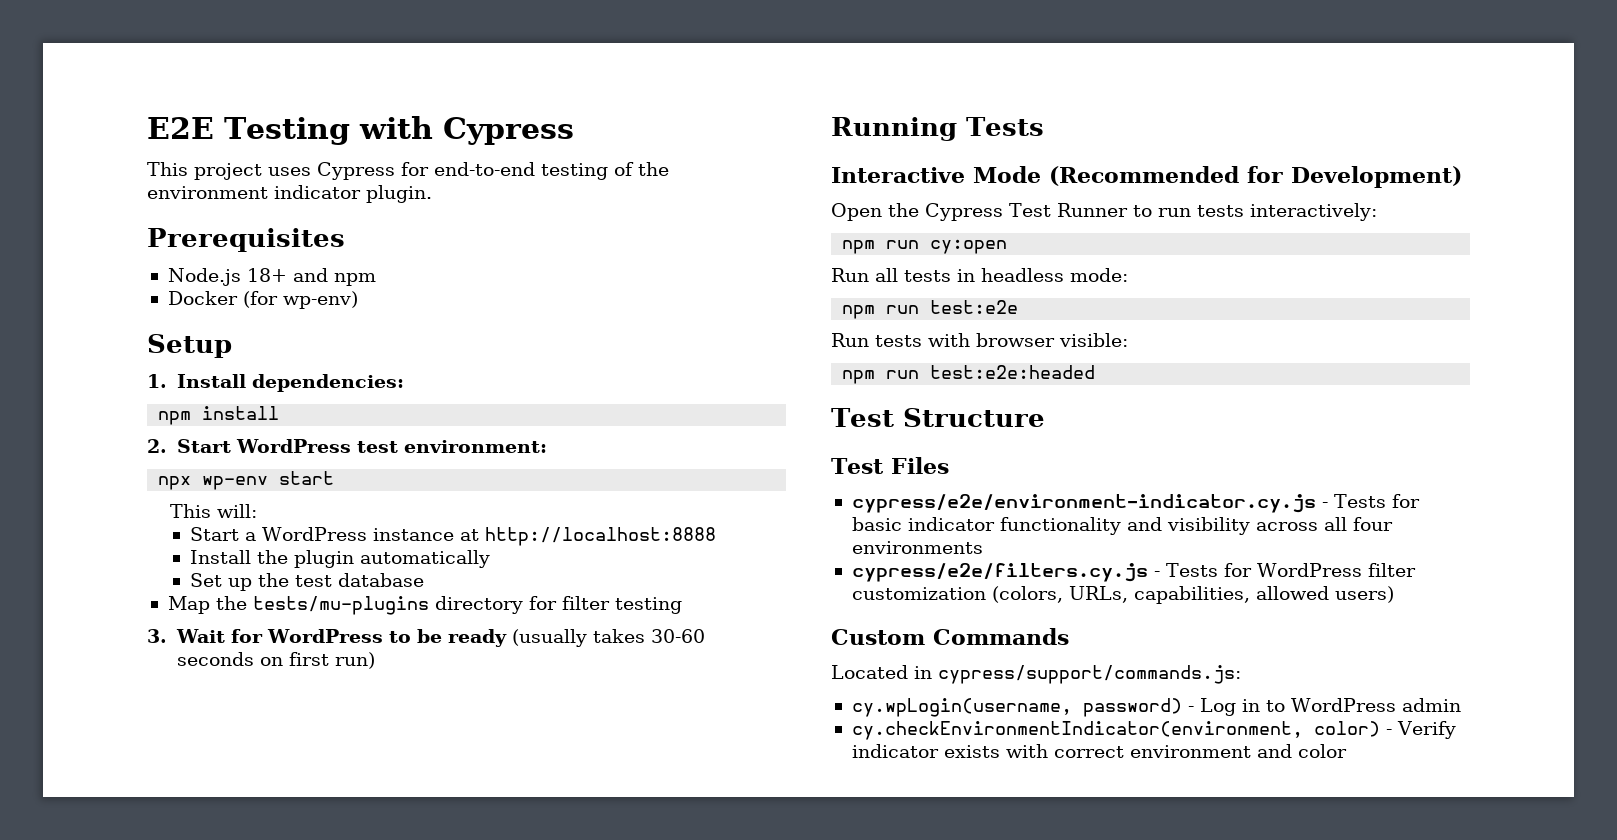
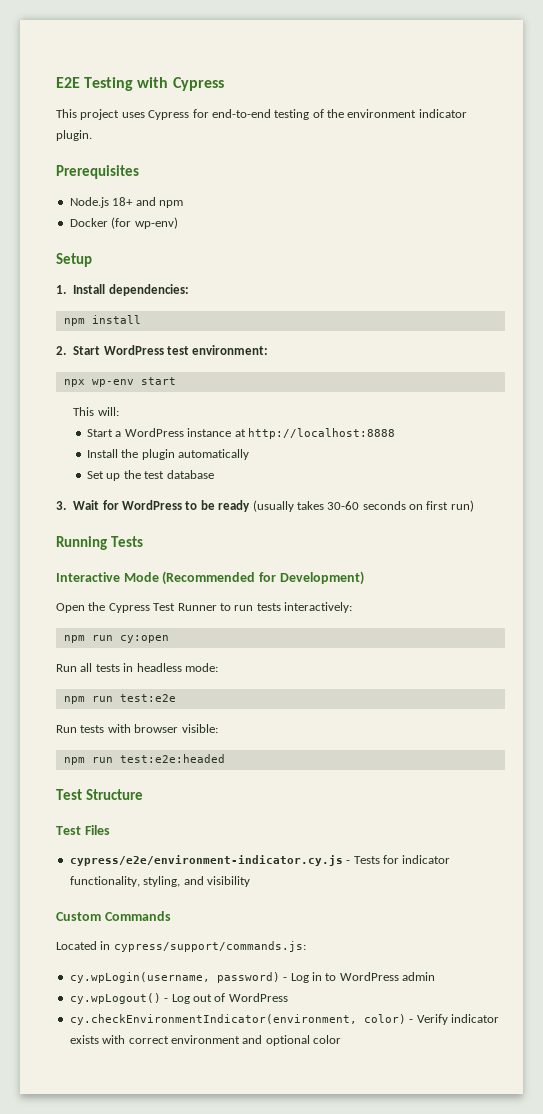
[167,596,682,615] // Map the tests/mu-plugins directory for filter testing -> (214, 474) none
[851,517,1121,535] basic indicator functionality -> [402,855,451,864] [69,876,181,887] indicator functionality, styling,
[1255,517,1393,531] [851,541,983,554] [851,563,1416,582] [851,586,1394,604] across all four environments // cypress/e2e/filters.cy.js - Tests for WordPress filter customization (colors, URLs, capabilities, allowed users) -> (250, 881) none
(1461, 705) none -> [69,993,288,1004] // cy.wpLogout() - Log out of WordPress
(1292, 751) none -> [265,1035,310,1046] optional

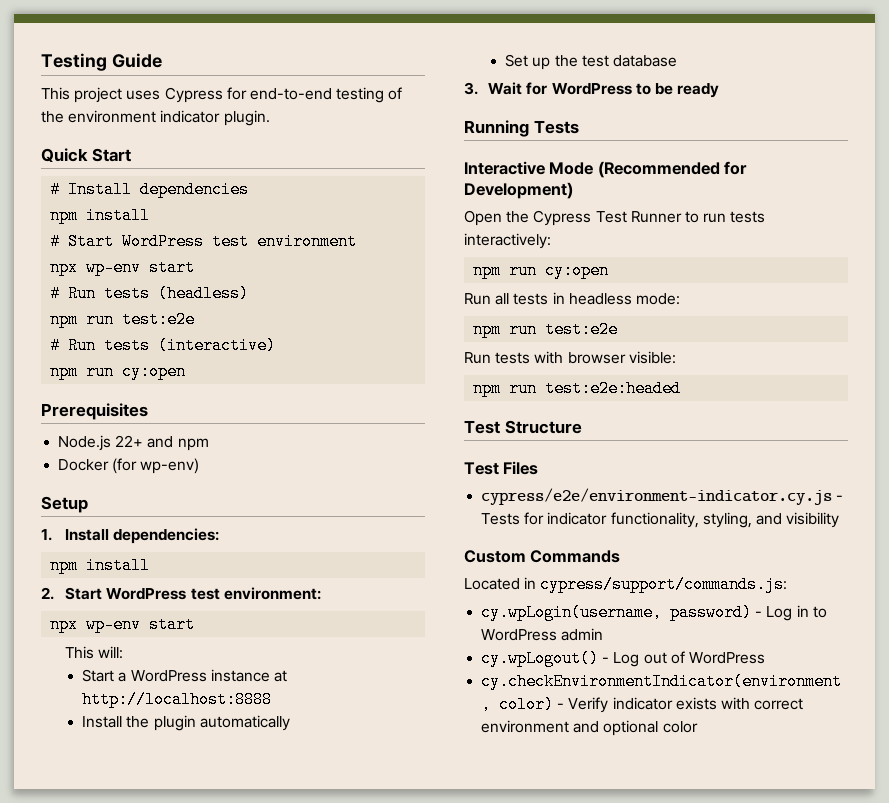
[56,77,224,91] E2E Testing with Cypress -> [41,53,162,71] Testing Guide
(92, 135) none -> [41,148,131,162] [50,181,250,198] [50,207,151,224] [50,233,358,250] [50,259,196,276] [50,285,250,302] [50,311,196,328] [50,337,277,354] [50,363,187,380] // Quick Start // # Install dependencies // npm install // # Start WordPress test environment // npx wp-env start // # Run tests (headless) // npm run test:e2e // # Run tests (interactive) // npm run cy:open
[112,197,134,206] 18+ -> [115,435,144,447] 22+
[252,500,474,512] (usually takes 30-60 seconds on first run) -> (720, 90) none

